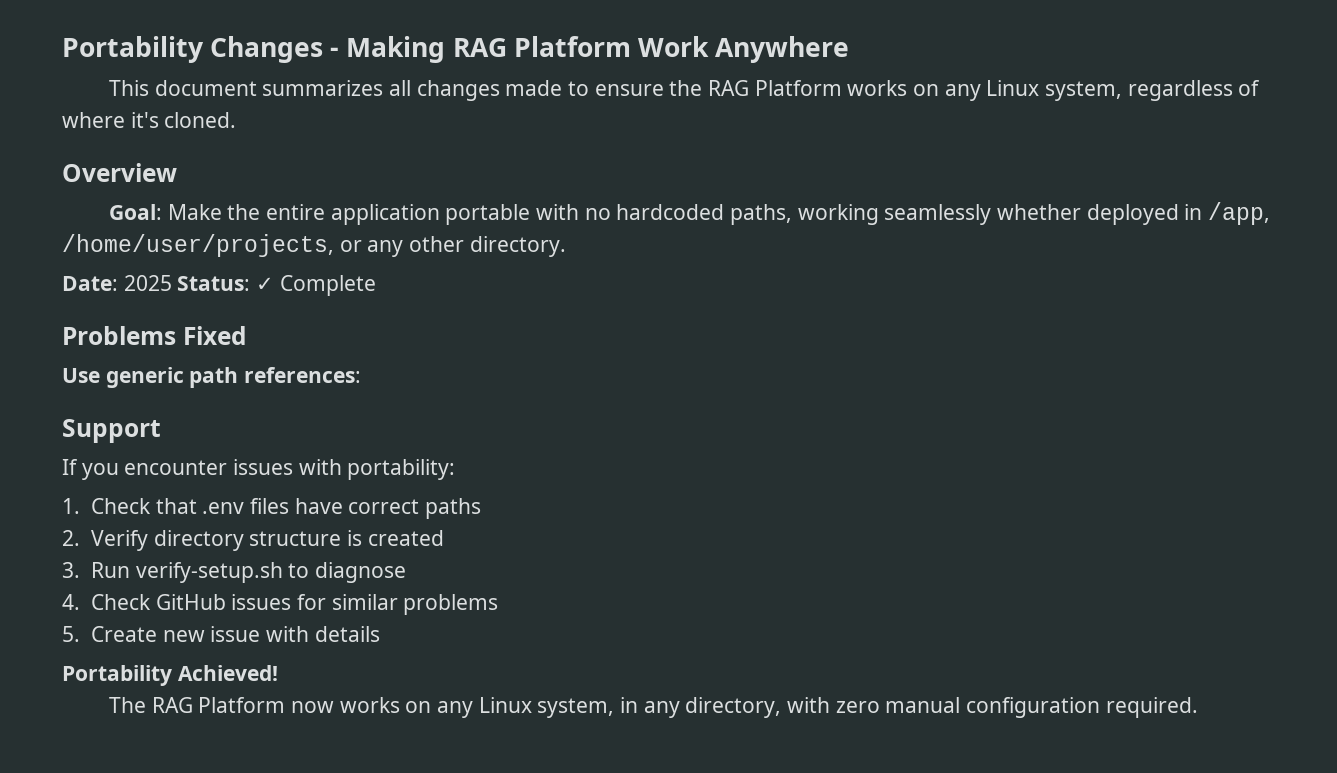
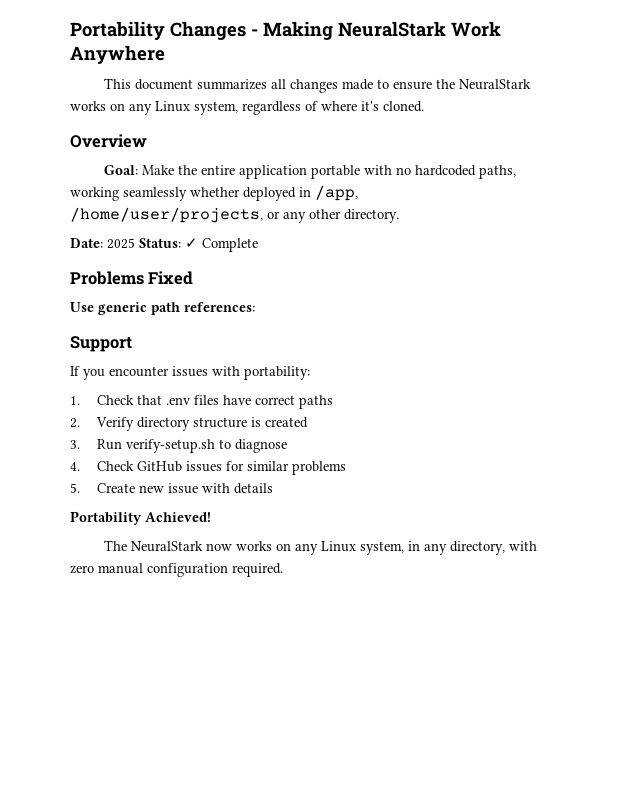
[452,36,631,57] RAG Platform -> [338,21,446,37] NeuralStark
[707,80,842,96] RAG Platform -> [459,79,532,90] NeuralStark
[151,697,286,713] RAG Platform -> [131,541,204,552] NeuralStark

